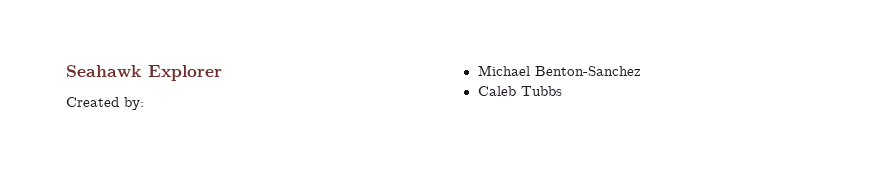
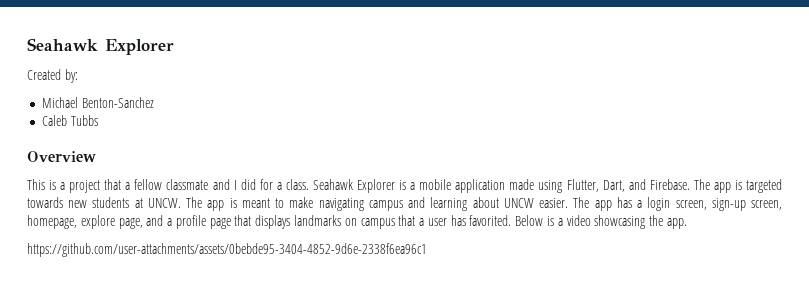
(562, 91) none -> [27,151,96,162] [27,179,783,193] [27,197,783,211] [27,215,687,229] [27,243,427,257] // Overview // This is a project that a fellow classmate and I did for a class. Seahawk Explorer is a mobile application made using Flutter, Dart, and Firebase. The app is targeted towards new students at UNCW. The app is meant to make navigating campus and learning about UNCW easier. The app has a login screen, sign-up screen, homepage, explore page, and a profile page that displays landmarks on campus that a user has favorited. Below is a video showcasing the app. // https://github.com/user-attachments/assets/0bebde95-3404-4852-9d6e-2338f6ea96c1

